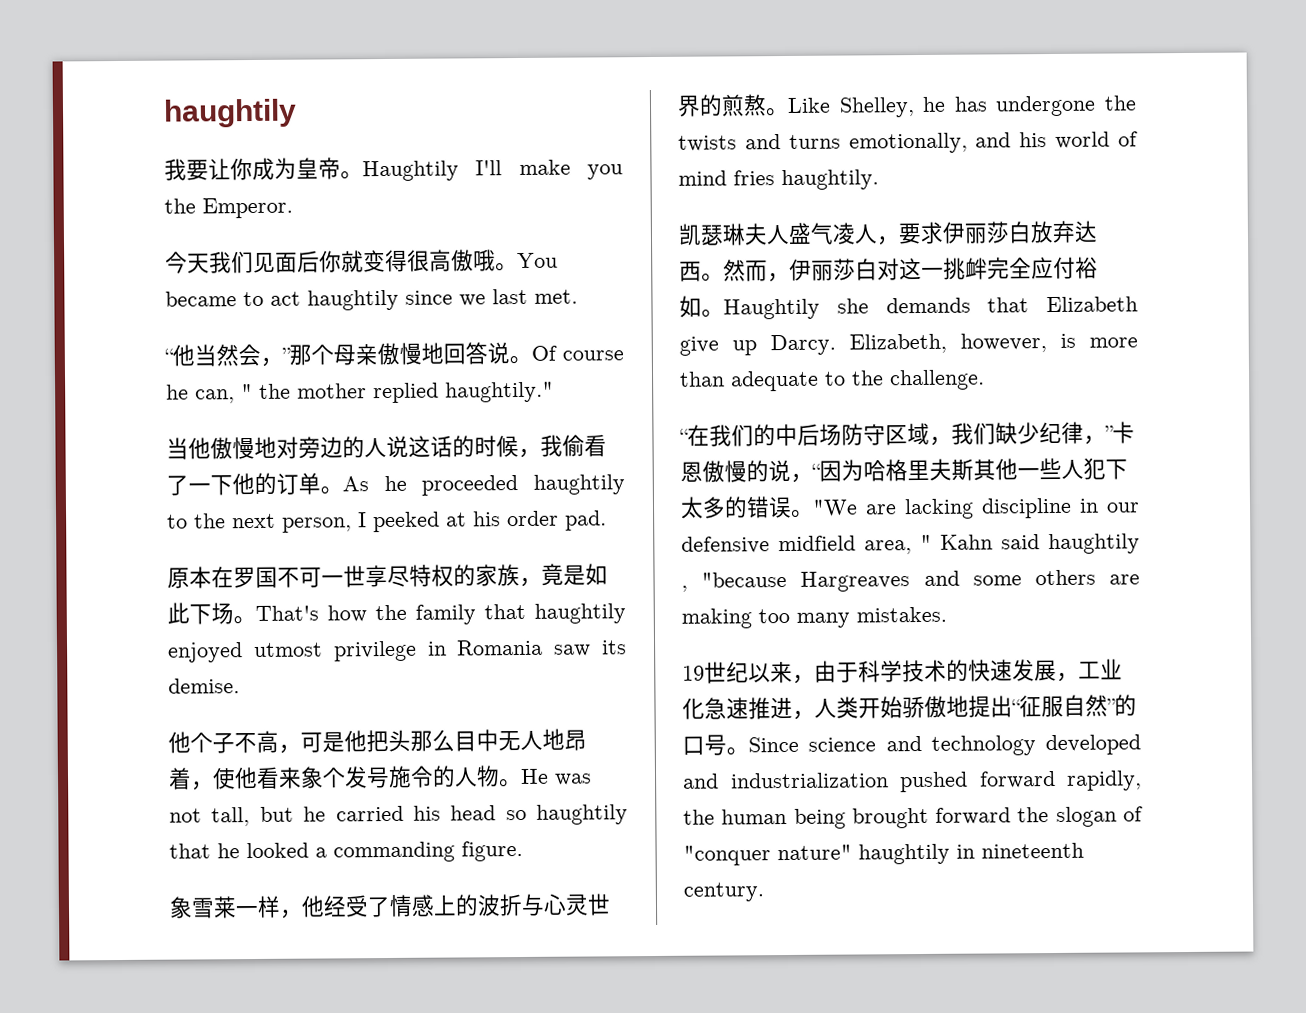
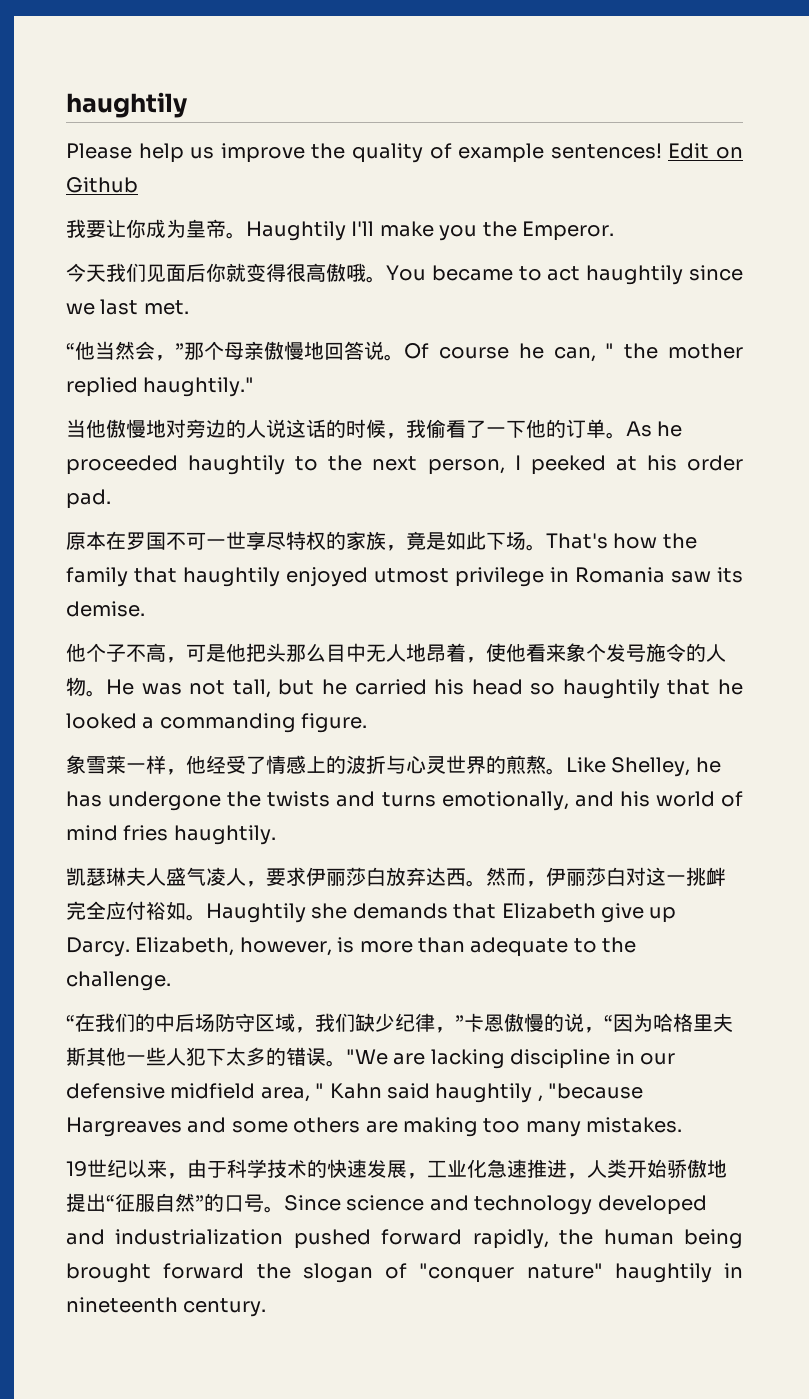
[163,98,297,128] haughtily -> [66,92,187,118] [66,143,744,163] [66,177,138,193] haughtily // Please help us improve the quality of example sentences! Edit on Github

